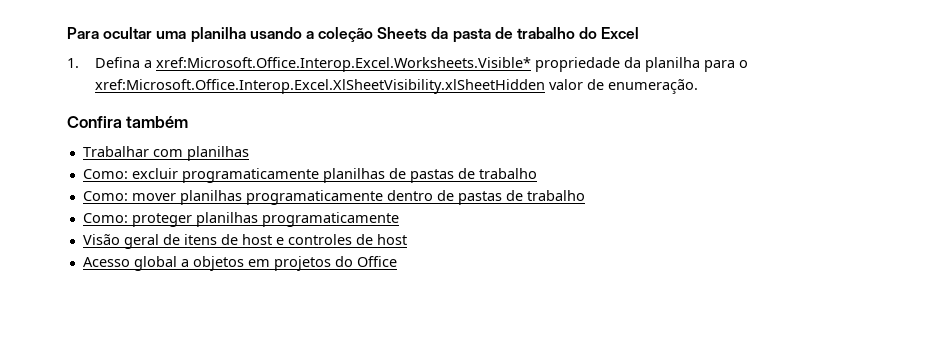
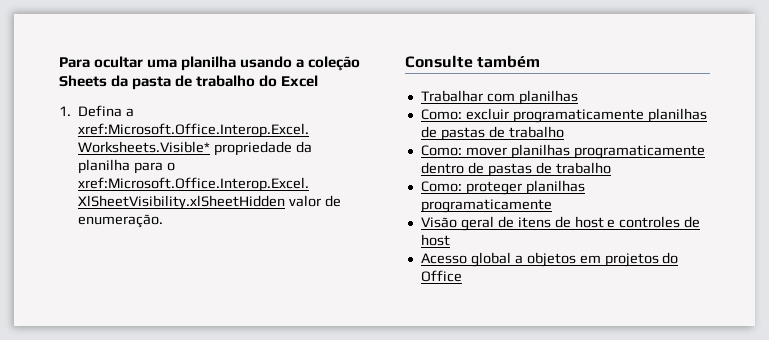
[67,116,122,128] Confira -> [405,55,473,68] Consulte

